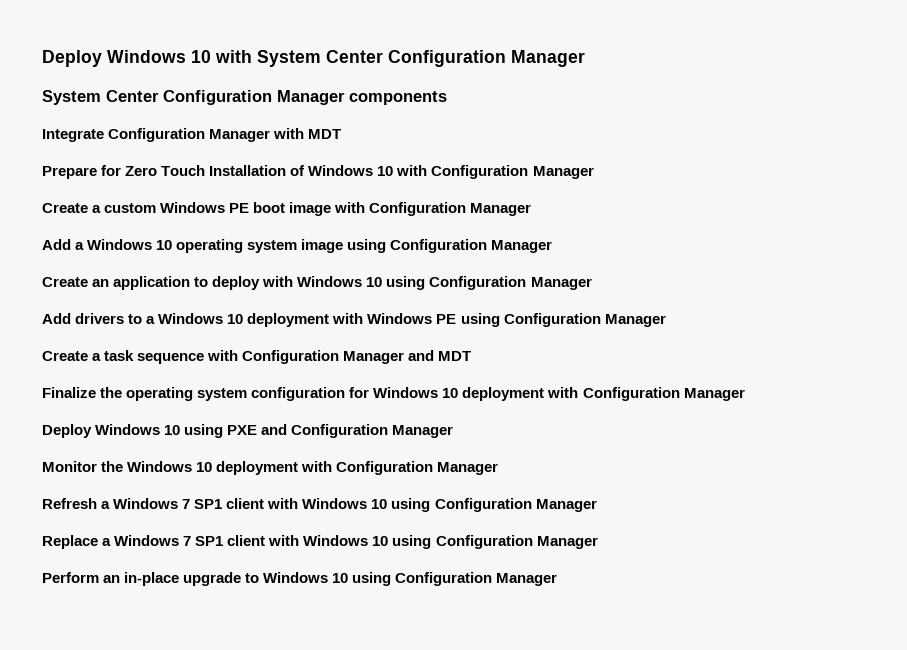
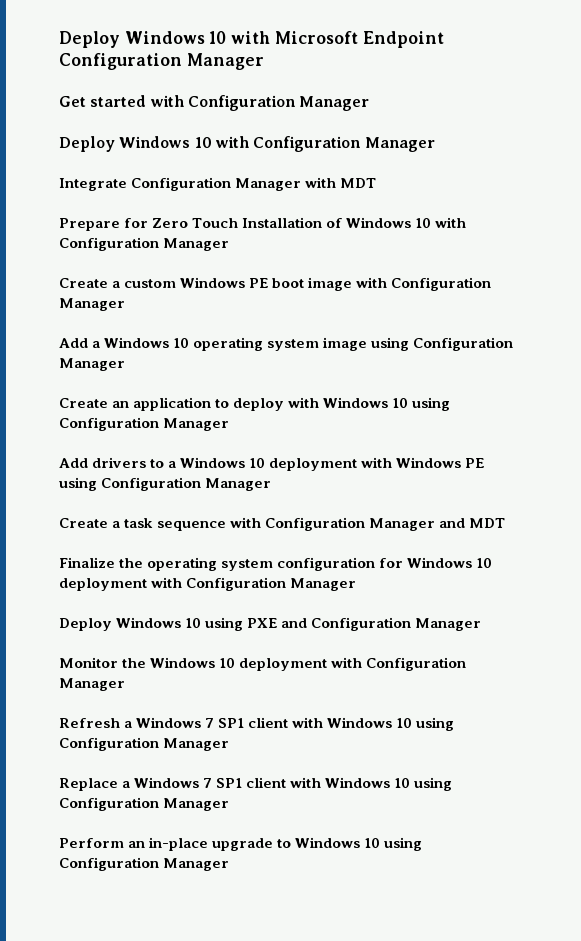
[42,50,585,67] [42,90,447,105] Deploy Windows 10 with System Center Configuration Manager // System Center Configuration Manager components -> [59,31,444,48] [59,53,264,70] [59,95,370,111] [59,136,435,152] Deploy Windows 10 with Microsoft Endpoint Configuration Manager // Get started with Configuration Manager // Deploy Windows 10 with Configuration Manager

